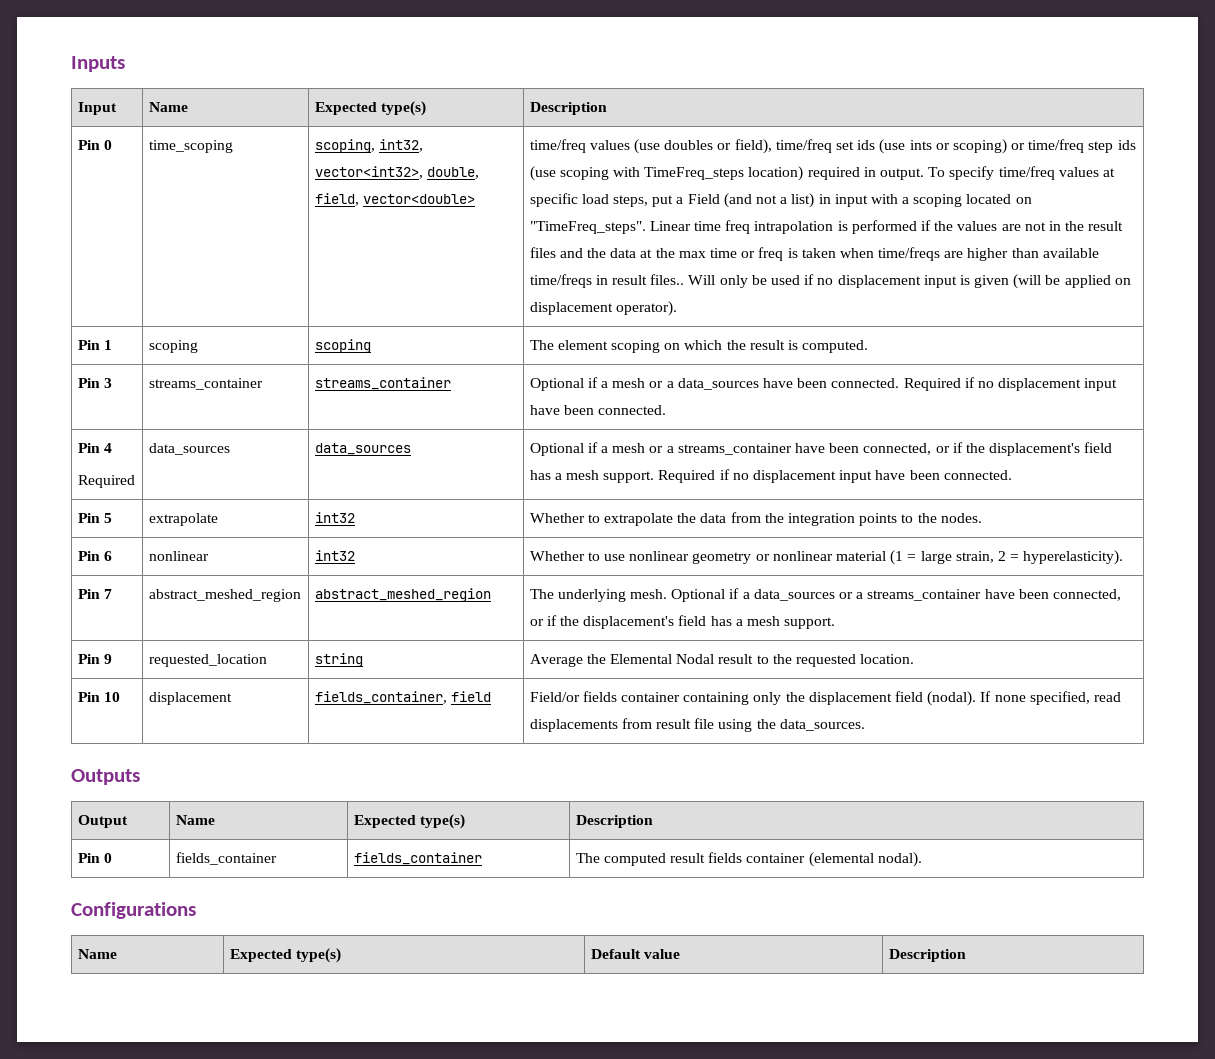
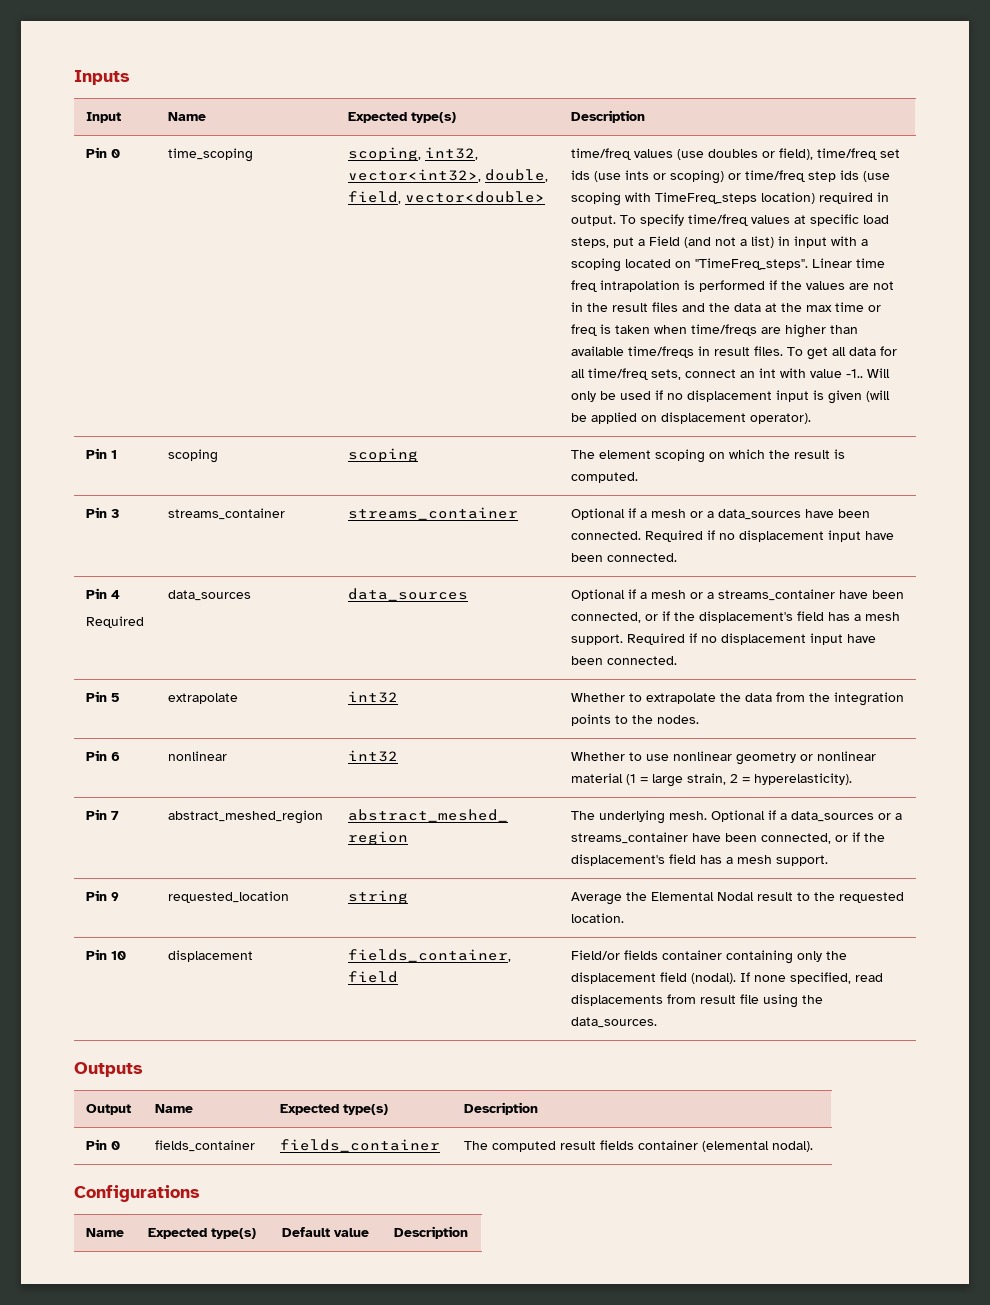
[650,274,685,285] files.. -> [753,346,897,360] [570,368,863,380] files. To get all data for all time/freq sets, connect an int with value -1..

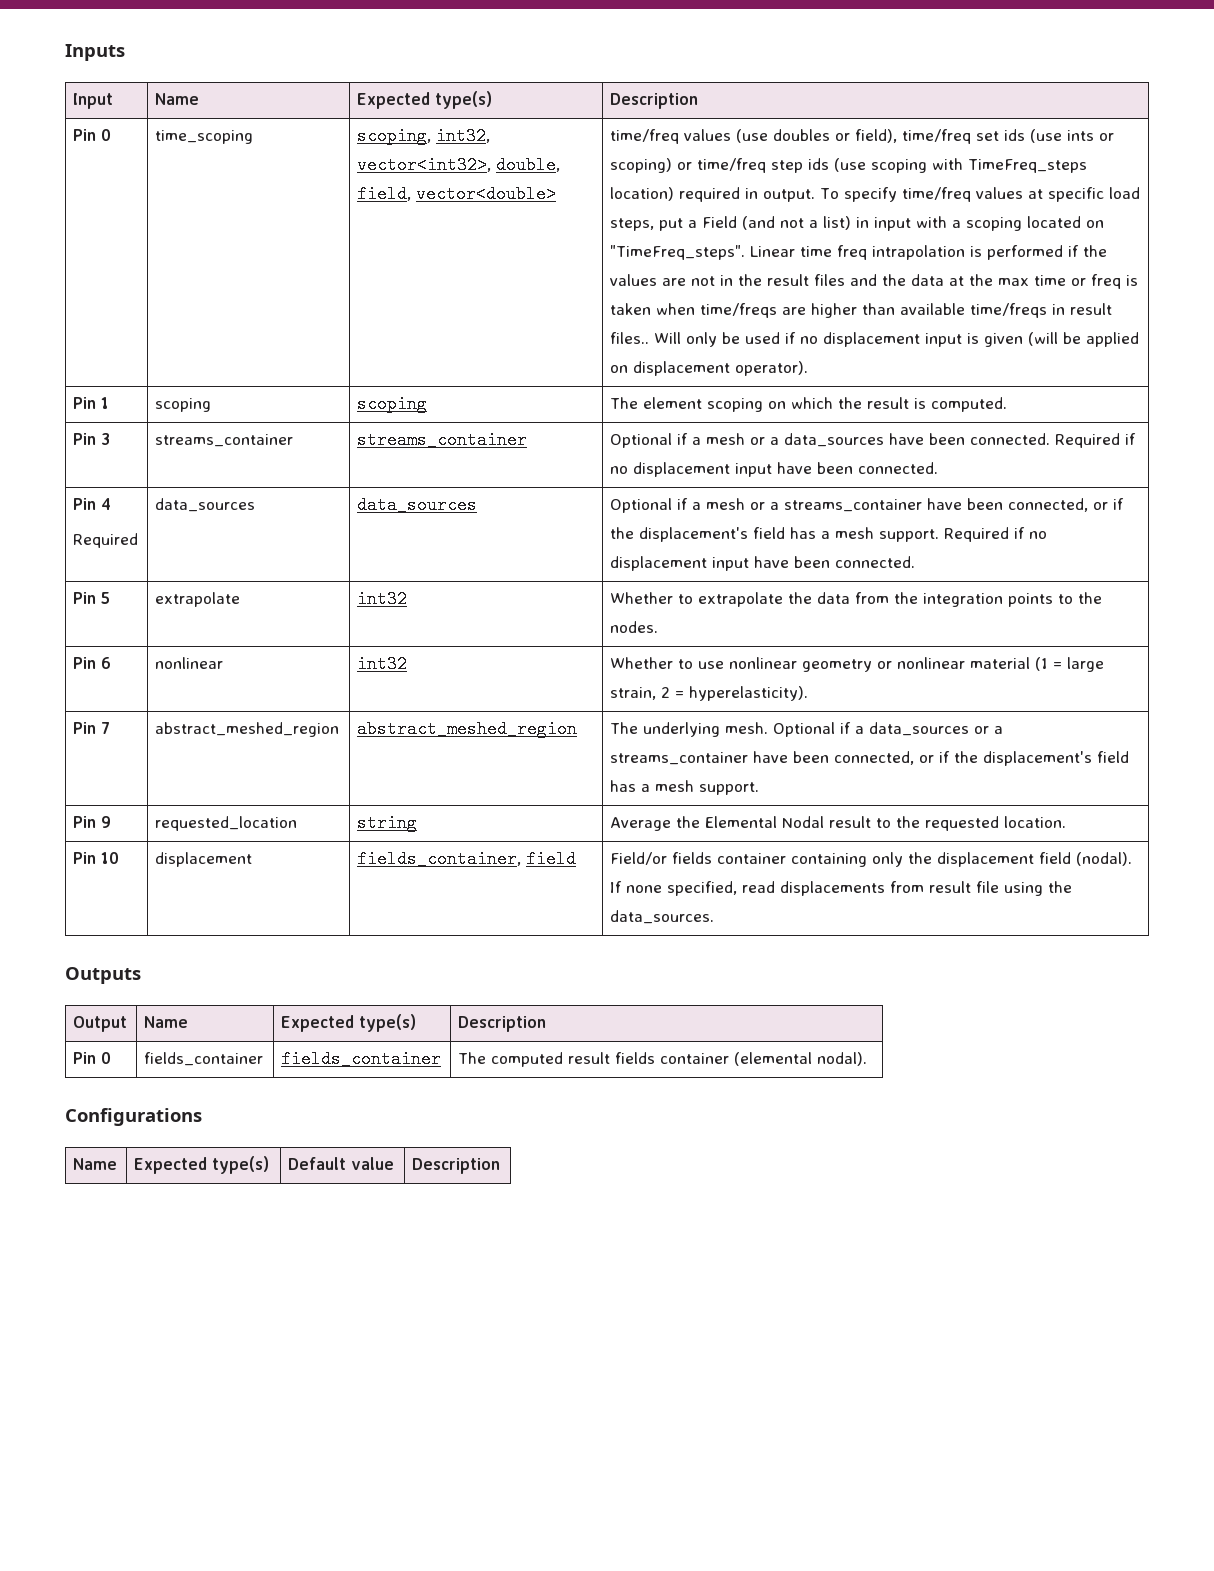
[753,346,897,360] [570,368,863,380] files. To get all data for all time/freq sets, connect an int with value -1.. -> [610,332,650,344] files..

